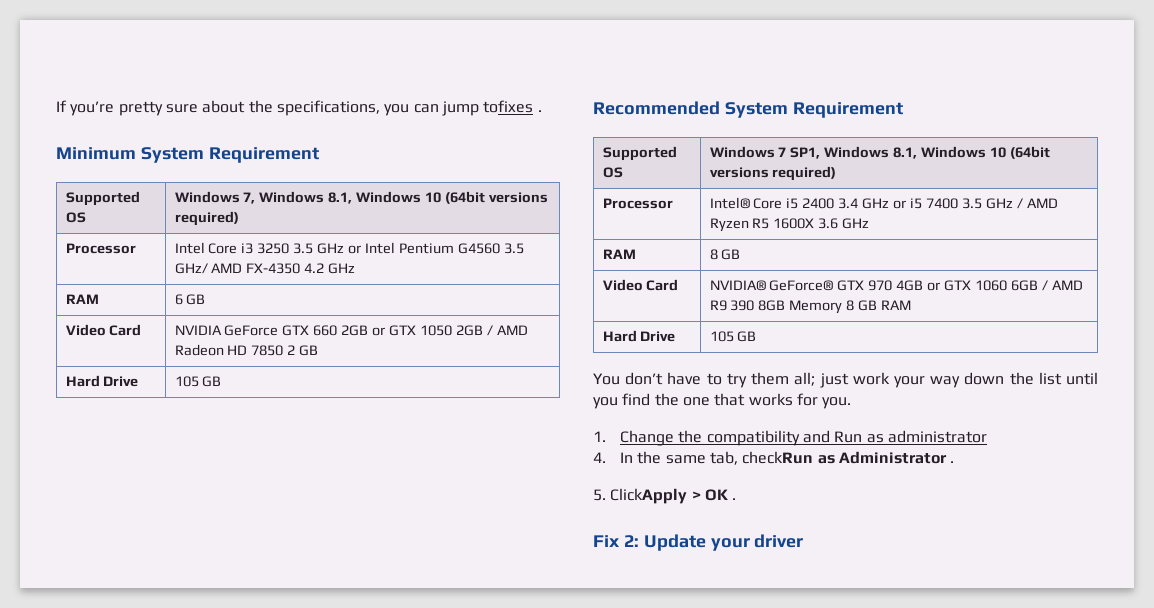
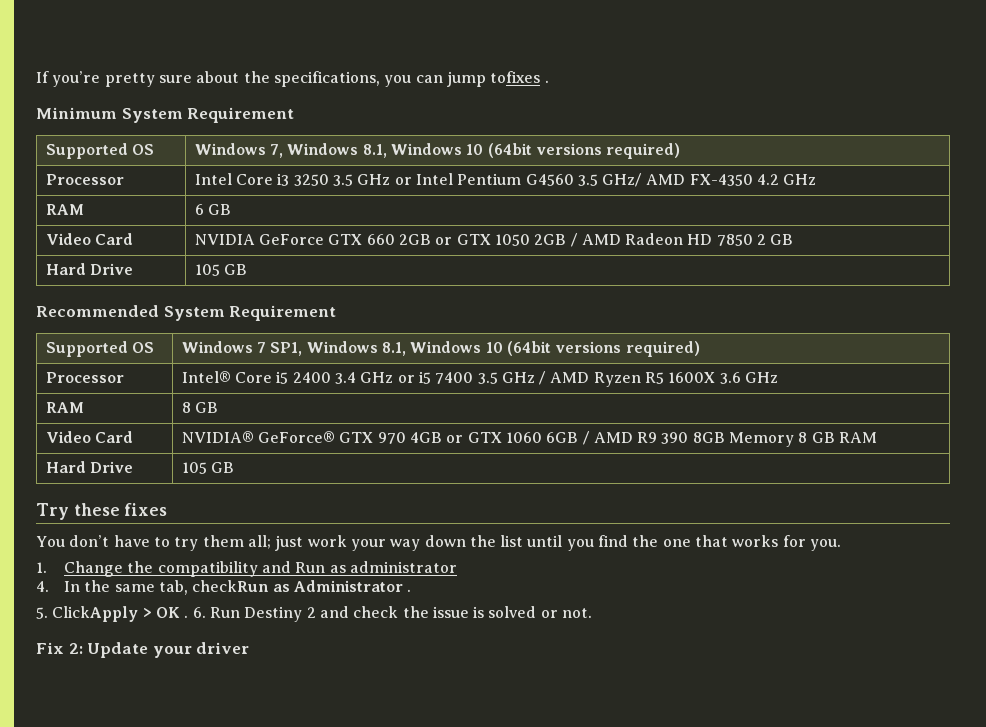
(757, 336) none -> [36,503,168,520] // Try these fixes
(737, 499) none -> [192,606,593,622] 6. Run Destiny 2 and check the issue is solved or not.

